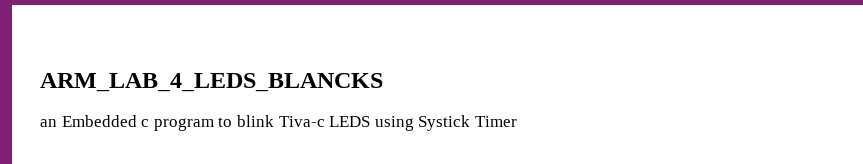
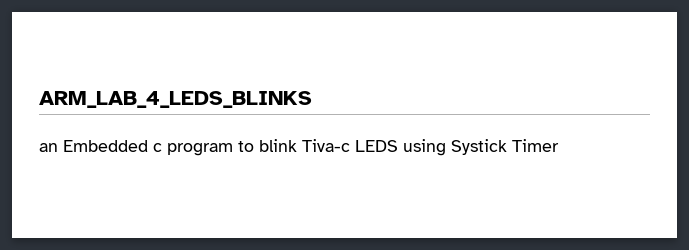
[40,73,383,92] ARM_LAB_4_LEDS_BLANCKS -> [39,91,312,108] ARM_LAB_4_LEDS_BLINKS

